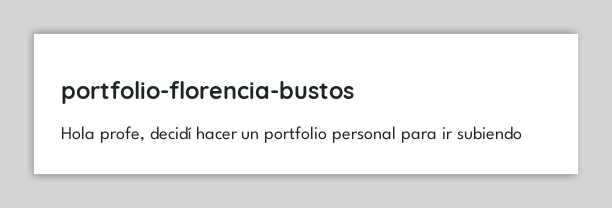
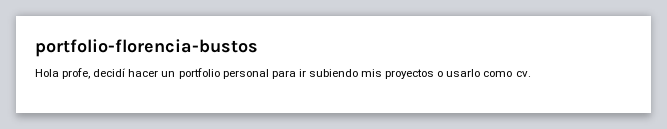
(522, 133) none -> [361,69,531,79] mis proyectos o usarlo como cv.

